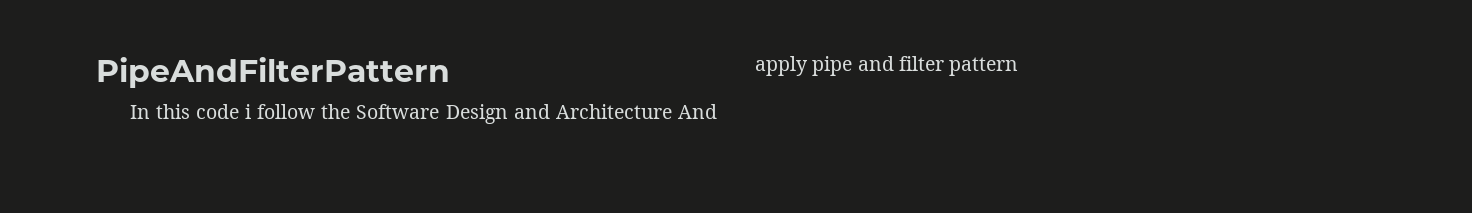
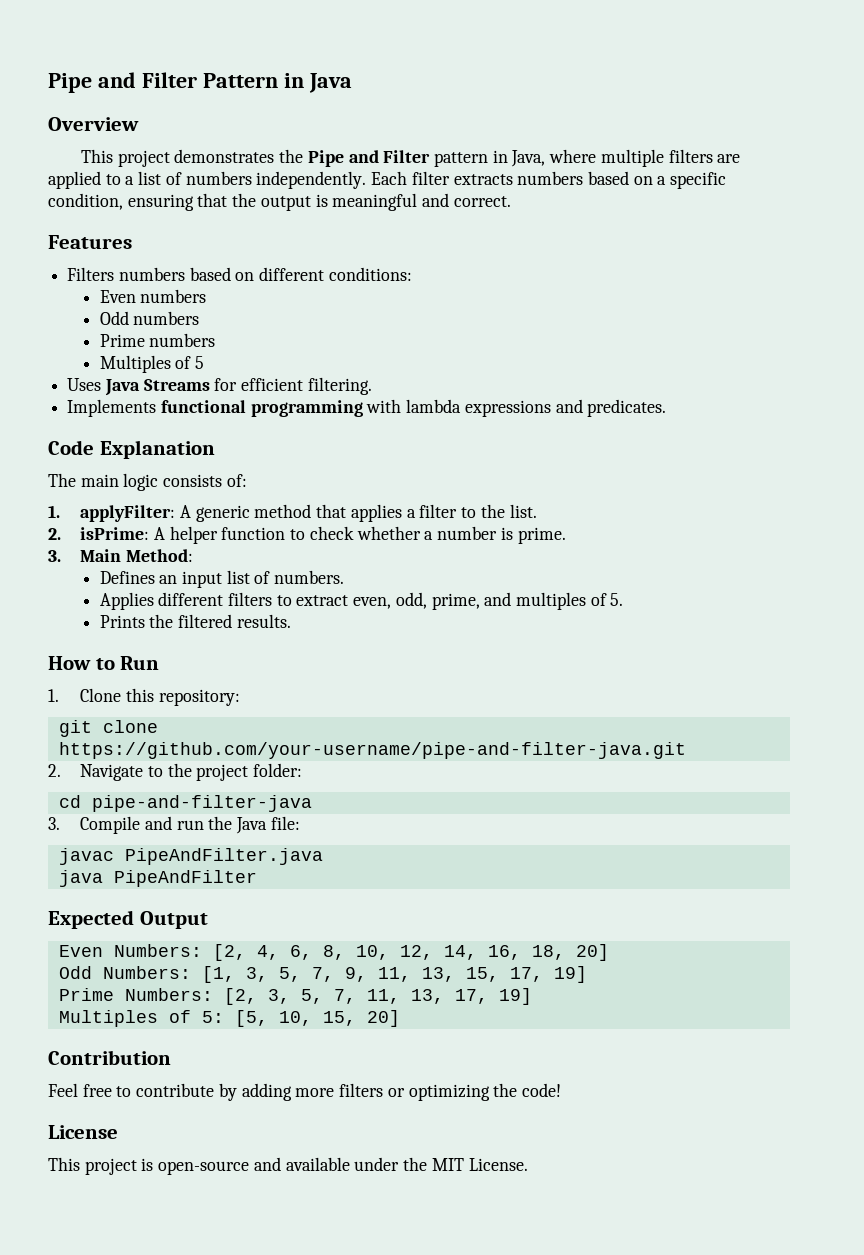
[96,57,450,88] [129,104,717,124] [755,56,1019,76] PipeAndFilterPattern // In this code i follow the Software Design and Architecture And apply pipe and filter pattern -> [48,72,352,93] [48,117,139,131] [80,149,741,167] [48,171,727,189] [48,193,511,211] [48,235,132,249] [67,267,412,281] [99,289,207,303] [99,311,200,325] [99,333,216,347] [99,355,204,373] [67,377,372,396] [67,399,667,417] [48,440,215,459] [48,473,247,491] [48,504,537,522] [48,526,566,544] [48,549,193,562] [99,570,345,588] [99,592,624,610] [99,614,291,628] [48,656,160,670] [48,688,240,706] [58,720,158,737] [58,742,686,759] [48,763,303,781] [58,795,312,812] [48,816,300,834] [58,848,323,865] [58,870,257,887] [48,910,208,929] [58,944,609,961] [58,966,587,983] [58,988,532,1005] [58,1010,400,1027] [48,1050,171,1065] [48,1083,561,1101] [48,1125,118,1139] [48,1157,528,1175] Pipe and Filter Pattern in Java // Overview // This project demonstrates the Pipe and Filter pattern in Java, where multiple filters are applied to a list of numbers independently. Each filter extracts numbers based on a specific condition, ensuring that the output is meaningful and correct. // Features // Filters numbers based on different conditions: // Even numbers // Odd numbers // Prime numbers // Multiples of 5 // Uses Java Streams for efficient filtering. // Implements functional programming with lambda expressions and predicates. // Code Explanation // The main logic consists of: // 1. applyFilter: A generic method that applies a filter to the list. // 2. isPrime: A helper function to check whether a number is prime. // 3. Main Method: // Defines an input list of numbers. // Applies different filters to extract even, odd, prime, and multiples of 5. // Prints the filtered results. // How to Run // 1. Clone this repository: // git clone https://github.com/your-username/pipe-and-filter-java.git // 2. Navigate to the project folder: // cd pipe-and-filter-java // 3. Compile and run the Java file: // javac PipeAndFilter.java // java PipeAndFilter // Expected Output // Even Numbers: [2, 4, 6, 8, 10, 12, 14, 16, 18, 20] // Odd Numbers: [1, 3, 5, 7, 9, 11, 13, 15, 17, 19] // Prime Numbers: [2, 3, 5, 7, 11, 13, 17, 19] // Multiples of 5: [5, 10, 15, 20] // Contribution // Feel free to contribute by adding more filters or optimizing the code! // License // This project is open-source and available under the MIT License.

